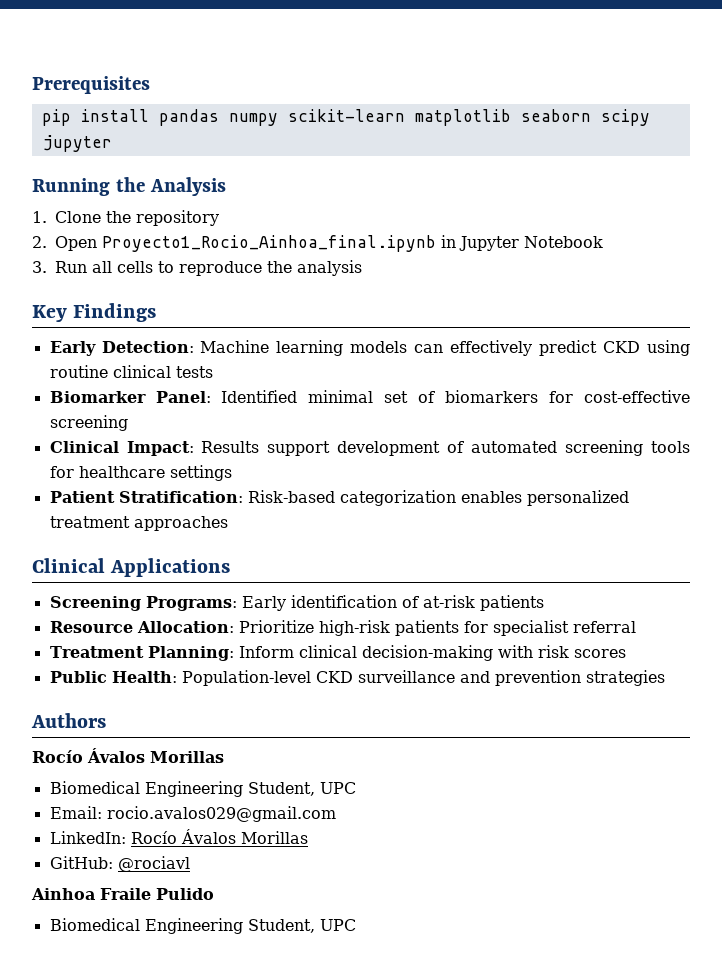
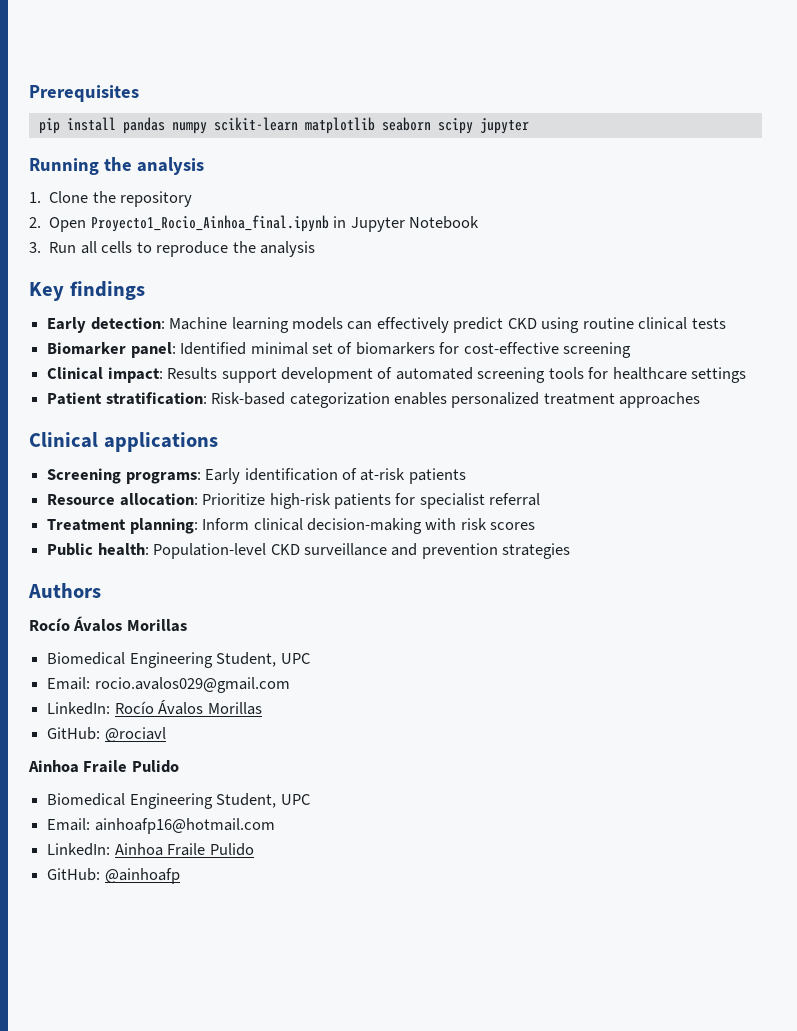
[149,177,226,196] Analysis -> [136,157,204,175] analysis
[73,303,157,322] [49,341,194,356] Findings // Early Detection: -> [69,281,145,300] [47,317,165,333] findings // Early detection:
[155,391,211,403] Panel: -> [130,342,176,358] panel:
[126,441,194,456] Impact: -> [107,367,163,383] impact:
[118,491,243,503] Stratification: -> [105,392,207,405] stratification:
[110,558,231,577] Applications -> [103,432,218,452] applications
[145,596,237,611] Programs: -> [125,472,201,484] programs:
[136,621,234,633] Allocation: -> [119,493,198,506] allocation:
[147,646,234,661] Planning: -> [129,518,198,534] planning:
[111,671,177,683] Health: -> [97,543,149,556] health:
(356, 925) none -> [47,818,275,834] [47,843,254,856] [47,868,180,884] // Email: ainhoafp16@hotmail.com // LinkedIn: Ainhoa Fraile Pulido // GitHub: @ainhoafp

